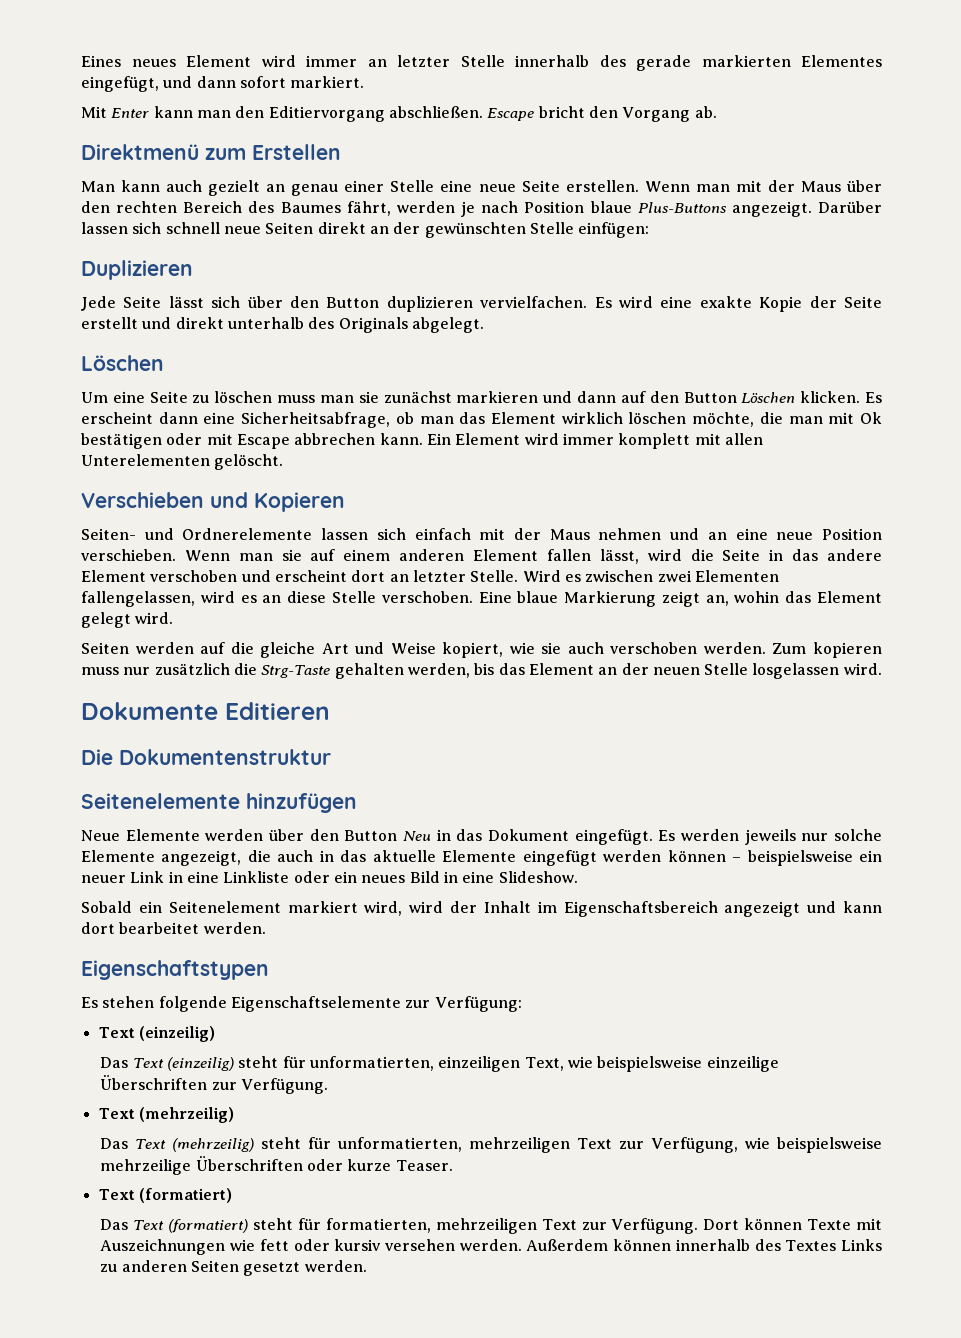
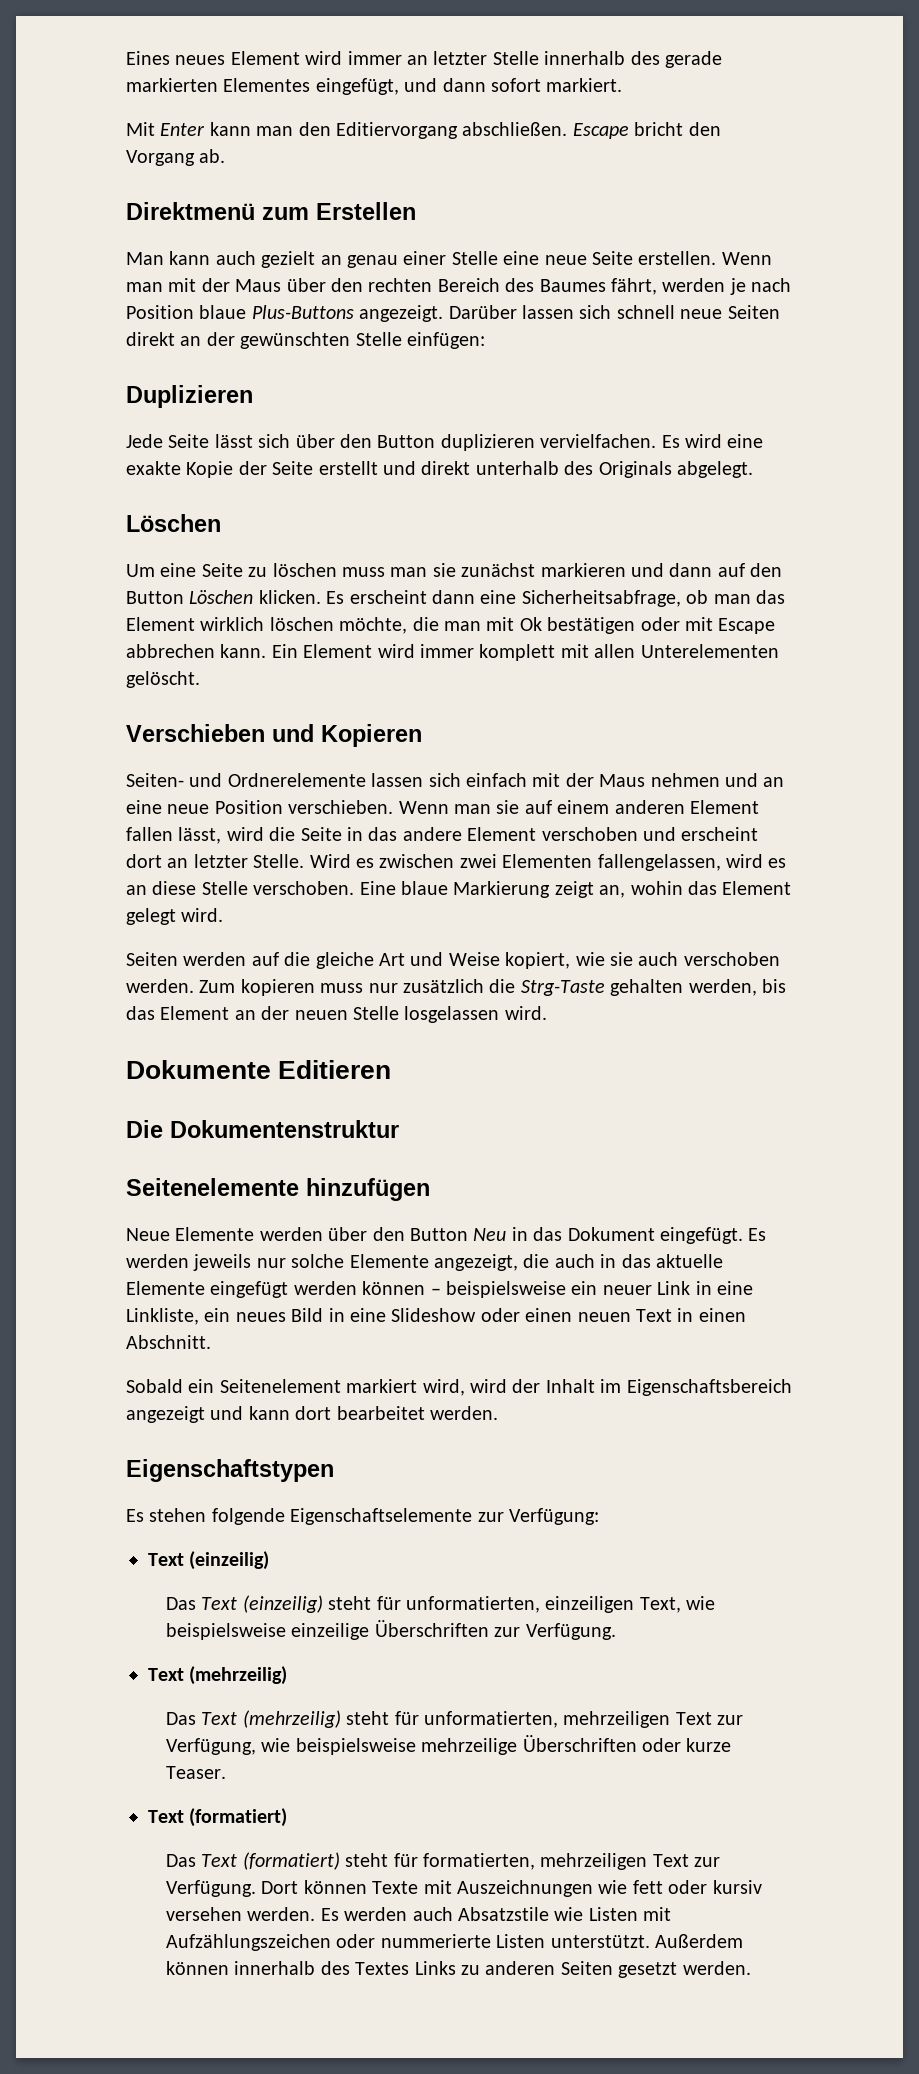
[223,871,330,883] Linkliste oder -> [126,1308,199,1325] Linkliste,
[498,871,578,883] Slideshow. -> [391,1308,746,1322] [126,1335,211,1349] Slideshow oder einen neuen Text in einen Abschnitt.
(522, 1245) none -> [320,1907,672,1921] [165,1934,650,1951] Es werden auch Absatzstile wie Listen mit Aufzählungszeichen oder nummerierte Listen unterstützt.

